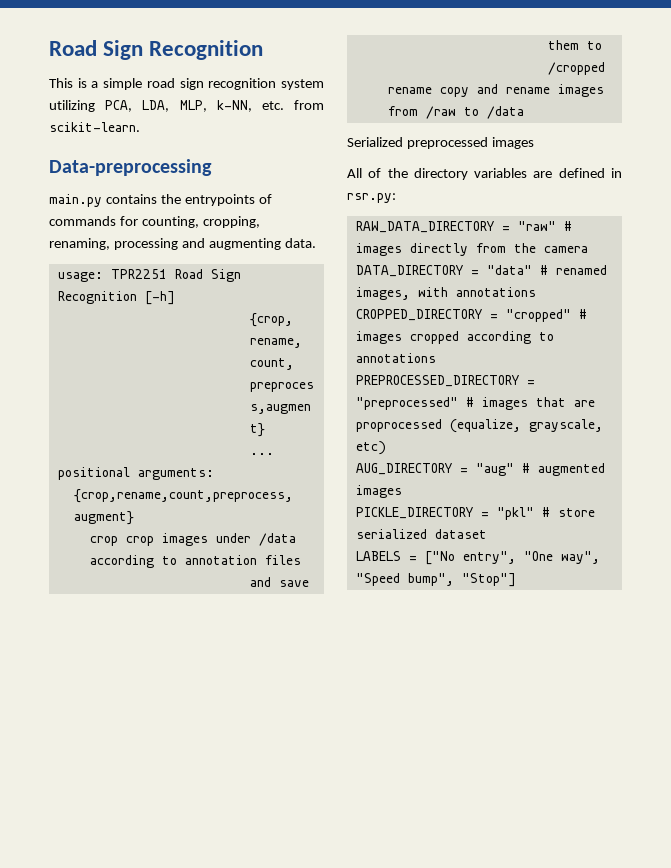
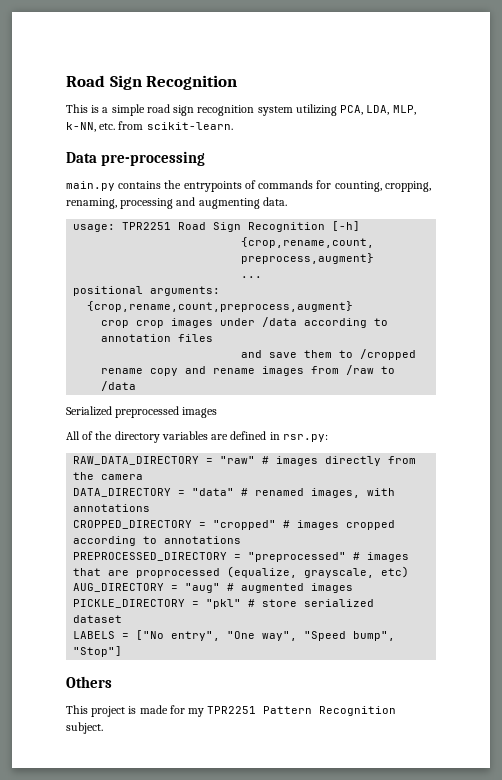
[49,159,212,176] Data-preprocessing -> [66,151,206,166] Data pre-processing
(516, 580) none -> [66,676,112,688] [66,705,397,717] [66,722,103,734] // Others // This project is made for my TPR2251 Pattern Recognition subject.

